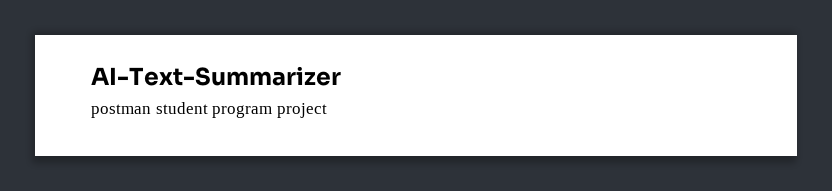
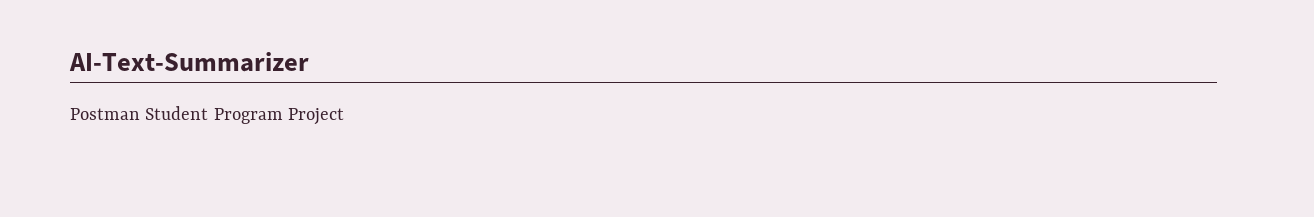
[91,102,327,118] postman student program project -> [70,106,344,125] Postman Student Program Project

